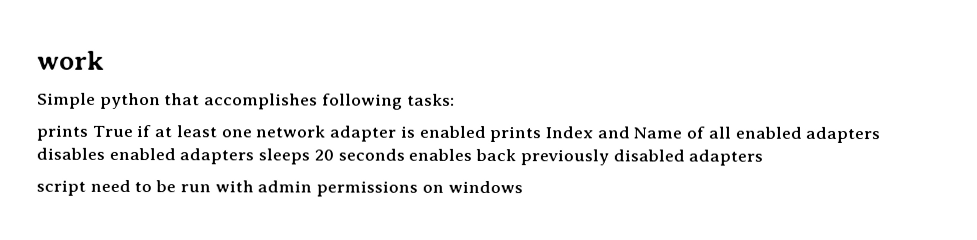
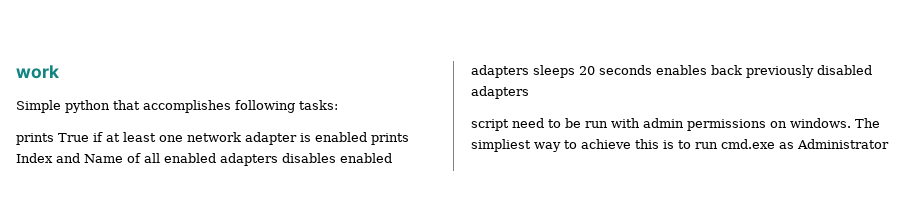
[447,180,523,194] windows -> [790,118,880,128] [471,139,889,152] windows. The simpliest way to achieve this is to run cmd.exe as Administrator

